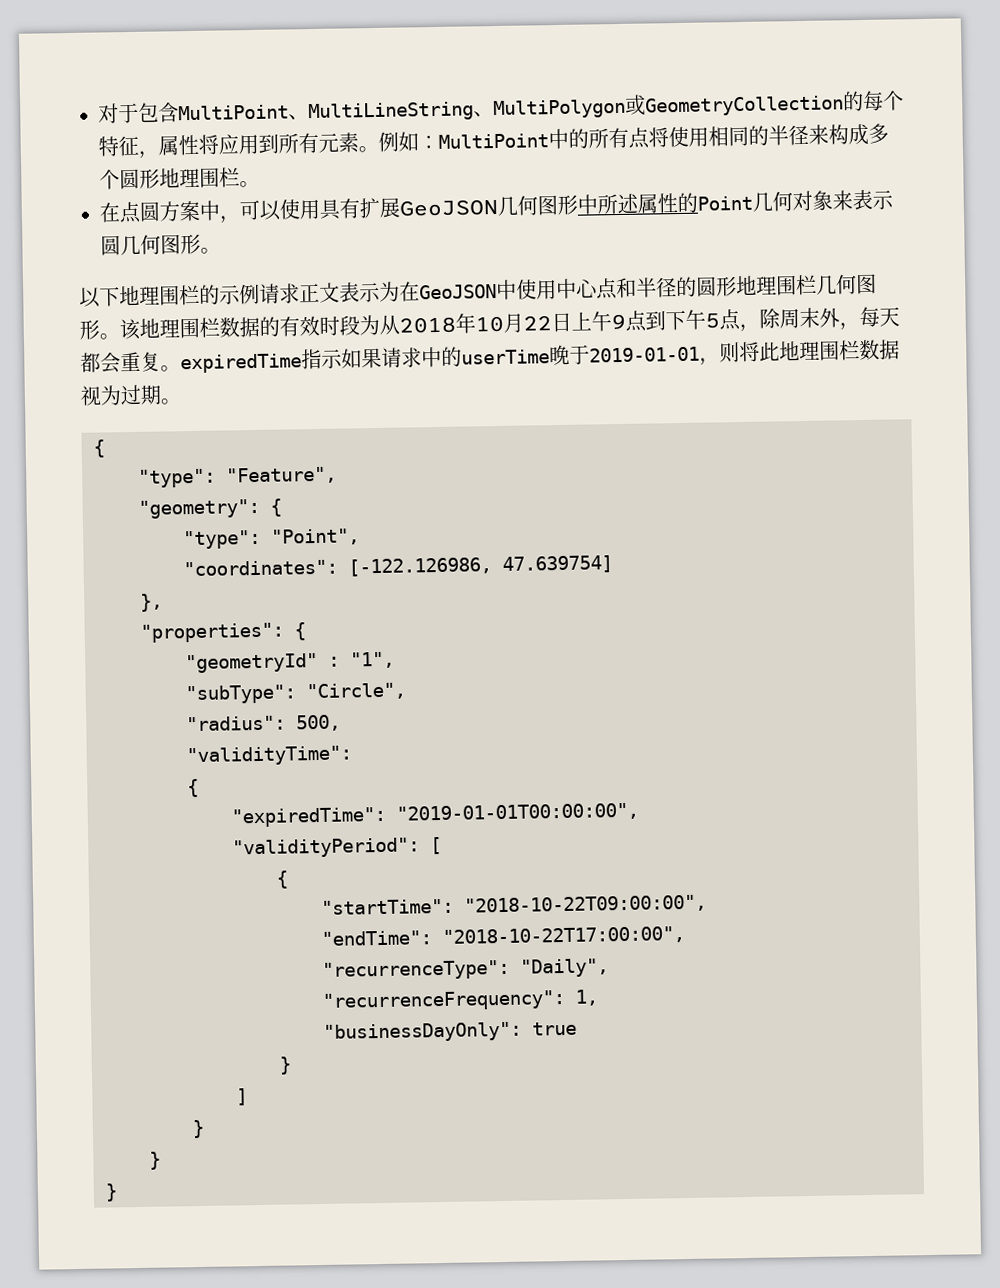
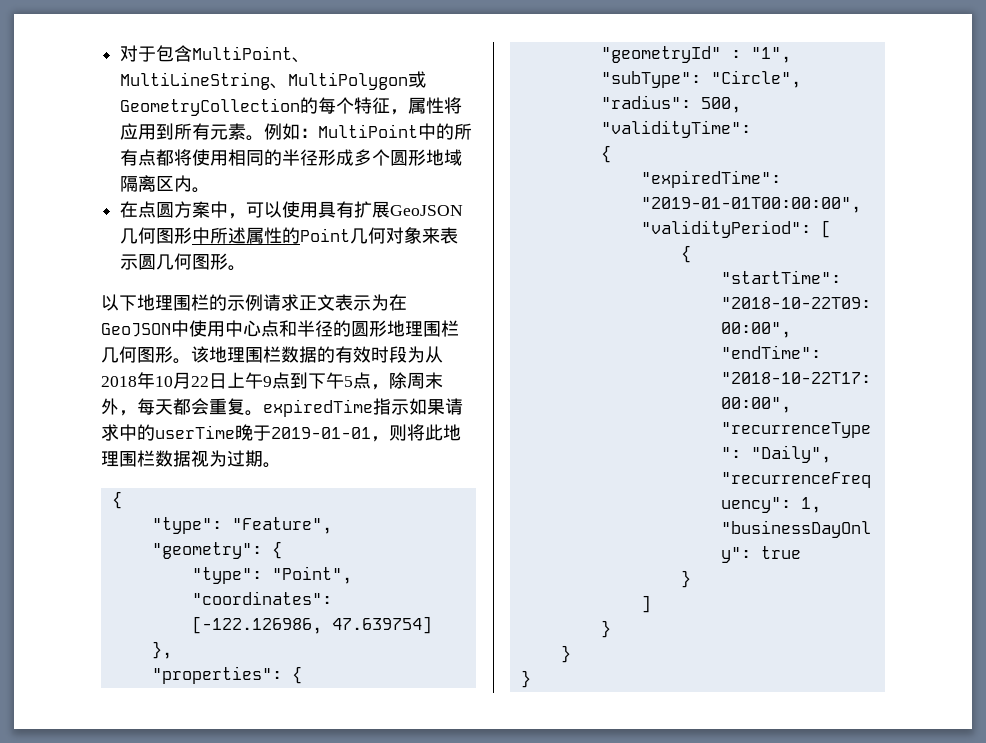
(650, 138) none -> [156,149,175,166] 都
[808,124,849,145] 来构 -> [318,149,337,166] 形
[179,167,240,188] 理围栏 -> [444,149,463,166] [120,175,193,192] 域隔离区内

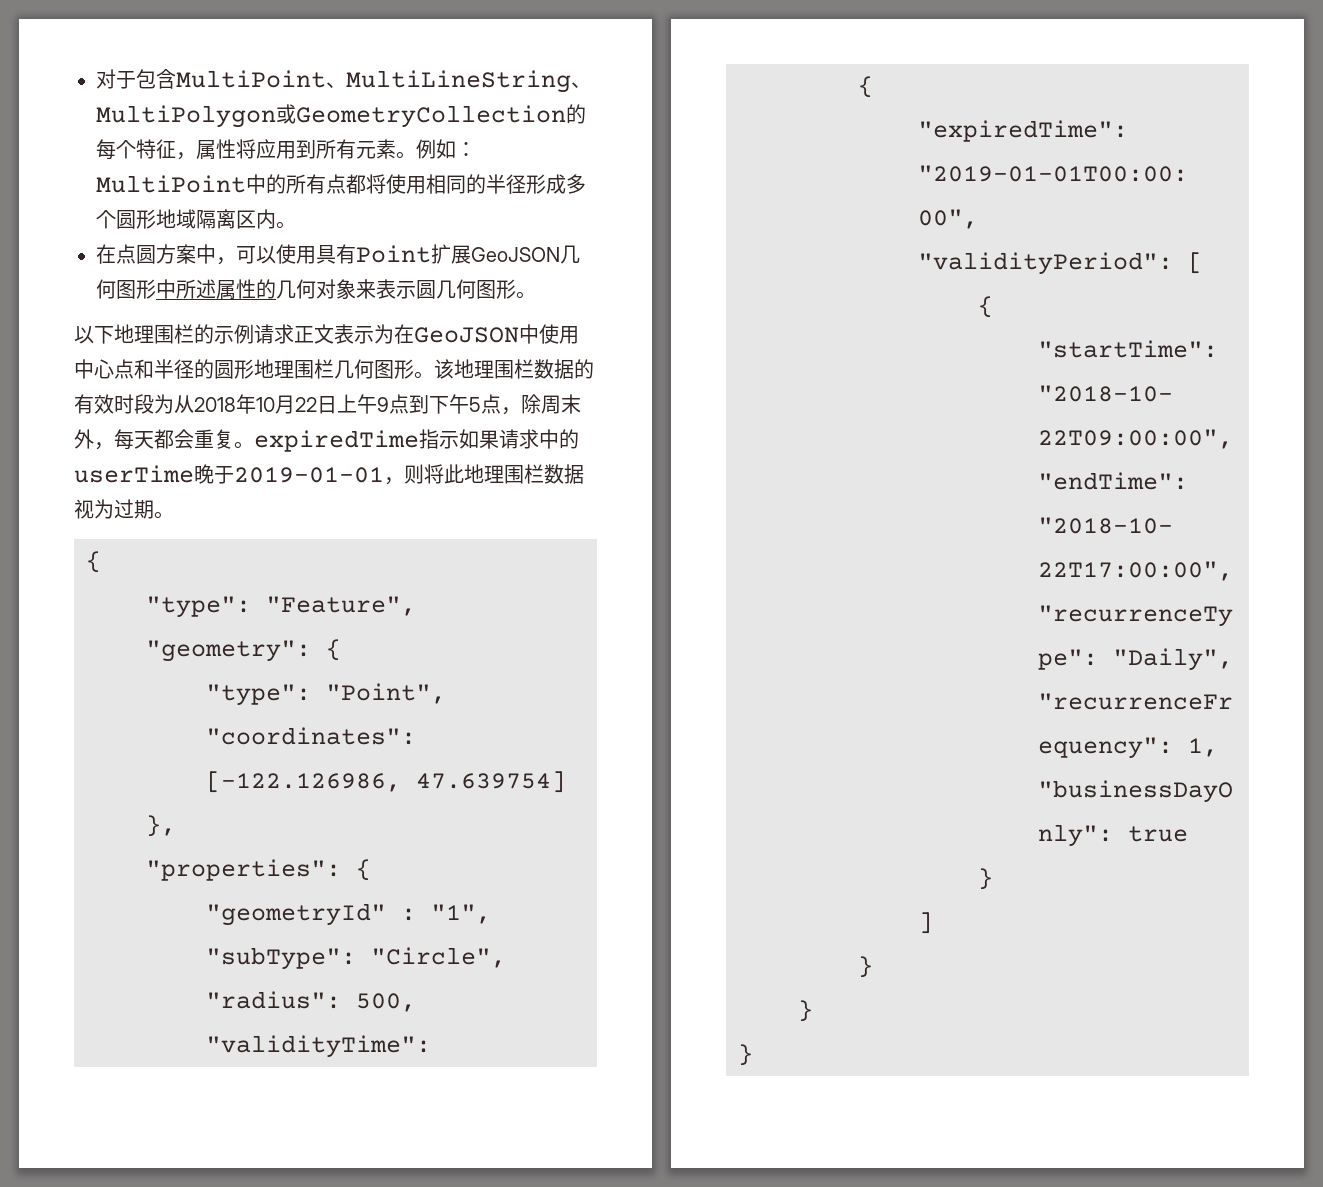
(355, 209) none -> [356,245,431,263] Point
[300,228,351,242] Point -> (276, 289) none

